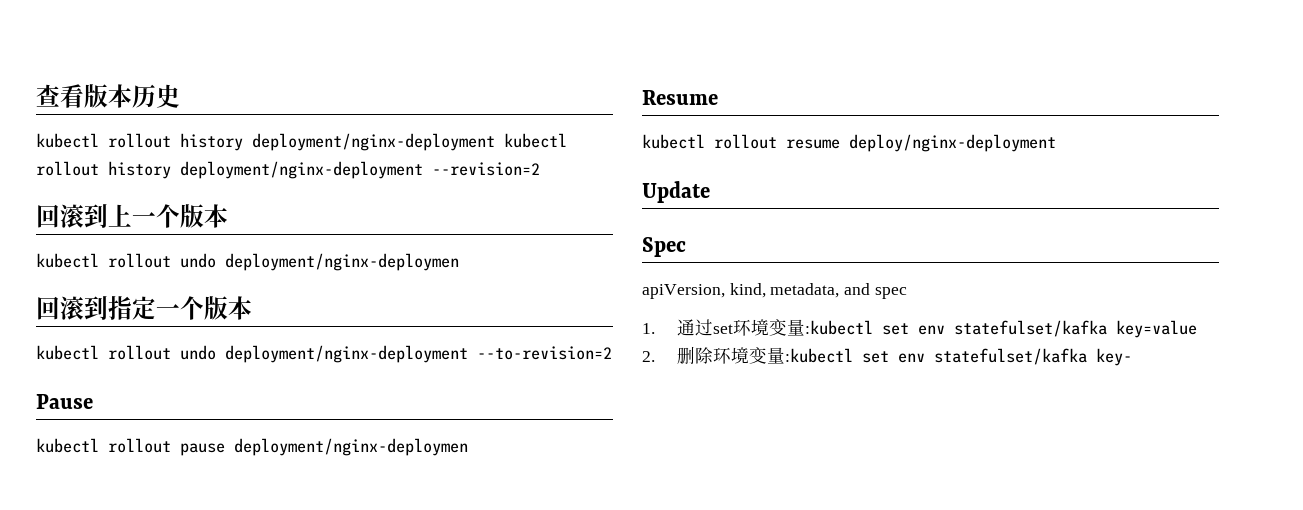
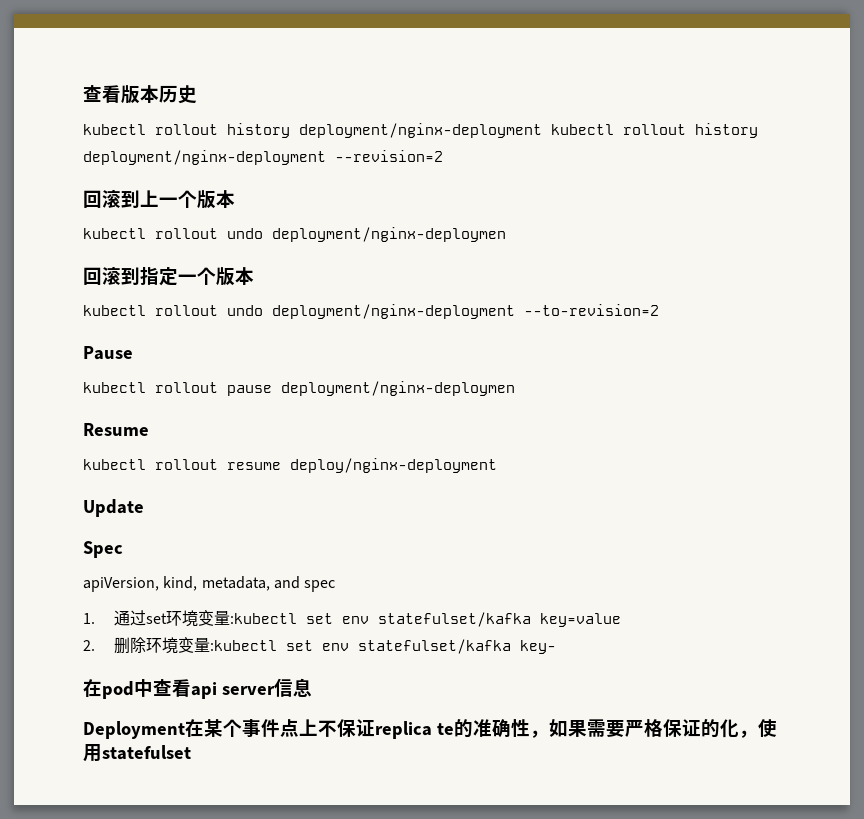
(1132, 357) none -> [83,678,312,699] [83,719,777,739] [83,744,191,762] // 在pod中查看api server信息 // Deployment在某个事件点上不保证replica te的准确性，如果需要严格保证的化，使用statefulset

